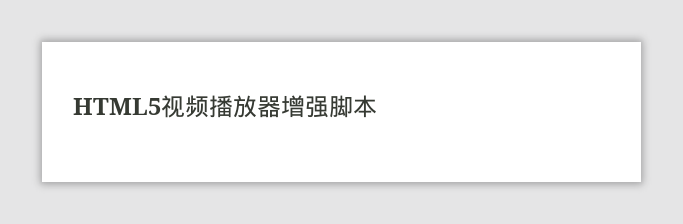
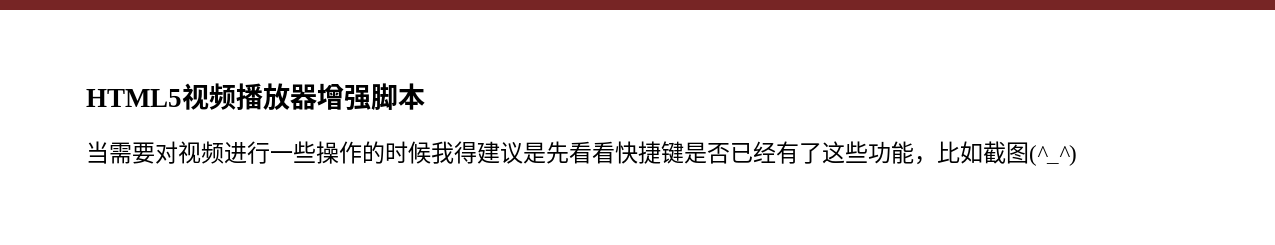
(377, 106) none -> [86,141,1077,166] // 当需要对视频进行一些操作的时候我得建议是先看看快捷键是否已经有了这些功能，比如截图(^_^)

